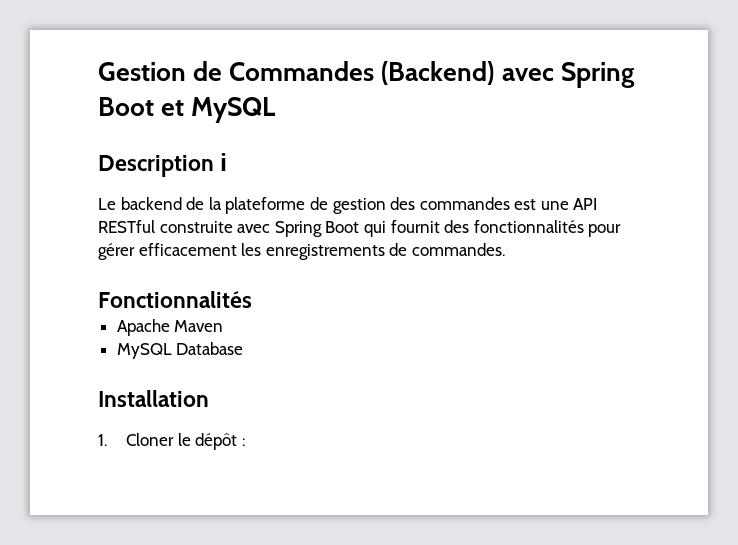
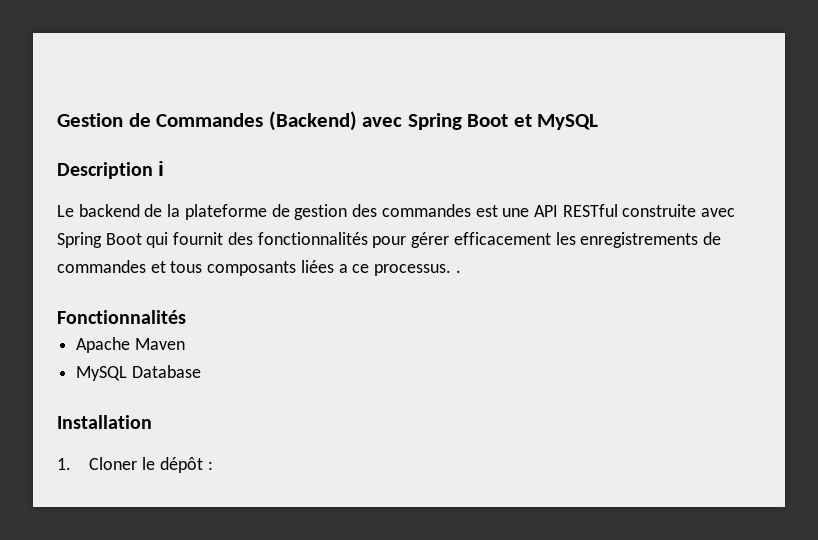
[411,243,505,256] commandes. -> [57,260,461,276] commandes et tous composants liées a ce processus. .

